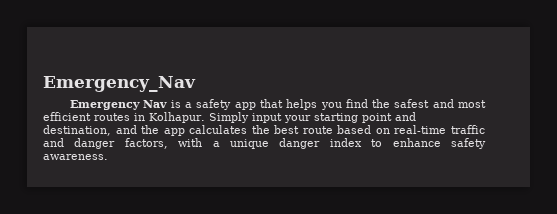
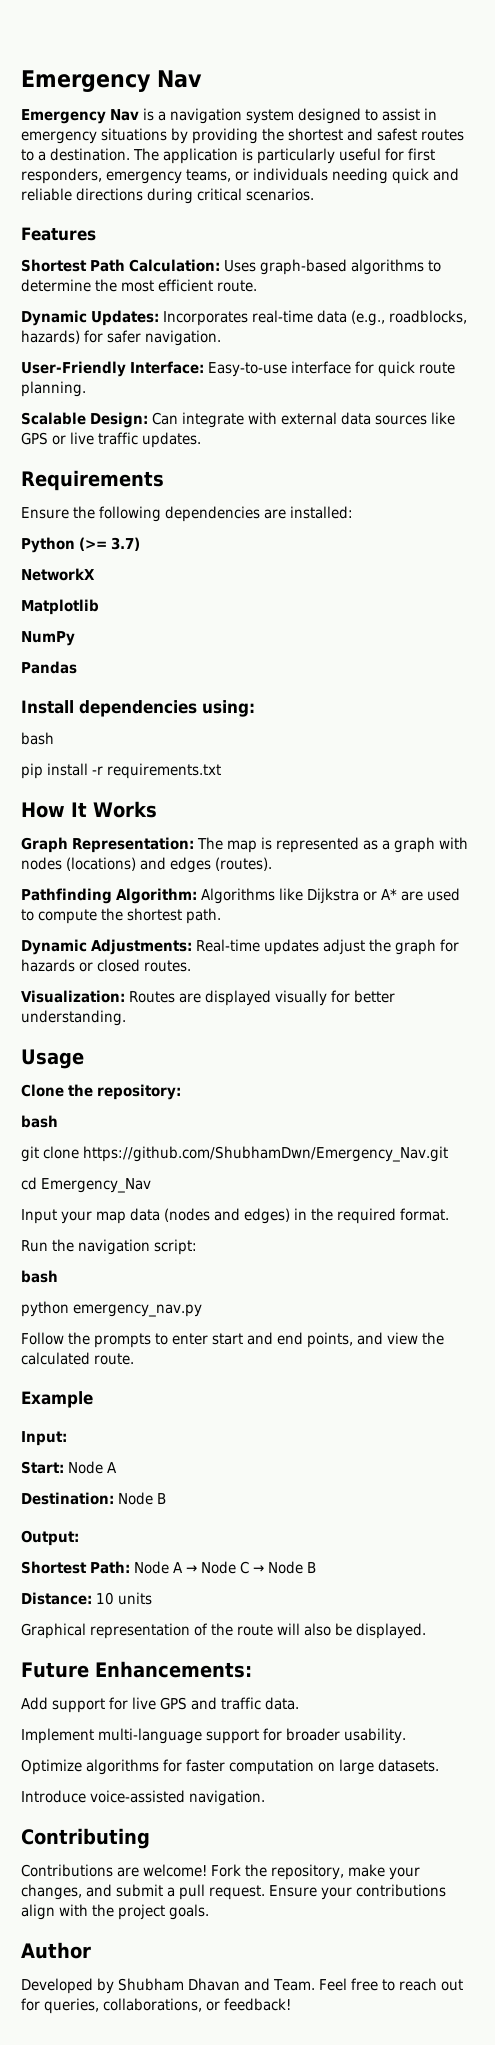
[43,76,196,92] Emergency_Nav -> [21,70,202,92] Emergency Nav
[196,99,486,110] [43,112,416,123] [43,125,485,136] [43,138,486,149] [43,154,108,160] safety app that helps you find the safest and most efficient routes in Kolhapur. Simply input your starting point and destination, and the app calculates the best route based on real-time traffic and danger factors, with a unique danger index to enhance safety awareness. -> [170,108,437,124] [21,128,464,144] [21,148,435,164] [21,168,459,184] [21,188,314,204] [21,227,96,241] [21,259,441,275] [21,279,257,292] [21,310,467,326] [21,330,221,346] [21,361,455,377] [21,381,86,397] [21,412,455,428] [21,432,201,448] [21,470,164,491] [21,506,353,522] [21,537,140,553] [21,568,95,581] [21,599,99,615] [21,631,75,646] [21,661,77,674] [21,700,255,717] [21,732,54,745] [21,763,221,779] [21,801,157,818] [21,837,468,853] [21,857,272,873] [21,888,460,904] [21,908,221,924] [21,939,459,955] [21,959,191,972] [21,990,395,1006] [21,1010,126,1026] [21,1049,84,1069] [21,1084,181,1100] [21,1115,58,1128] [21,1146,448,1162] [21,1177,151,1193] [21,1208,449,1224] [21,1239,197,1255] [21,1270,58,1283] [21,1301,202,1317] [21,1332,444,1348] [21,1352,134,1365] [21,1391,93,1408] [21,1431,67,1446] [21,1461,117,1474] [21,1492,166,1505] [21,1530,79,1546] [21,1561,316,1574] [21,1592,152,1605] [21,1623,426,1639] [21,1661,252,1678] [21,1697,299,1713] [21,1728,406,1744] [21,1759,439,1775] [21,1790,265,1806] [21,1828,150,1849] [21,1864,420,1880] [21,1884,446,1900] [21,1904,209,1920] [21,1942,91,1959] [21,1978,463,1994] [21,1998,291,2014] navigation system designed to assist in emergency situations by providing the shortest and safest routes to a destination. The application is particularly useful for first responders, emergency teams, or individuals needing quick and reliable directions during critical scenarios. // Features // Shortest Path Calculation: Uses graph-based algorithms to determine the most efficient route. // Dynamic Updates: Incorporates real-time data (e.g., roadblocks, hazards) for safer navigation. // User-Friendly Interface: Easy-to-use interface for quick route planning. // Scalable Design: Can integrate with external data sources like GPS or live traffic updates. // Requirements // Ensure the following dependencies are installed: // Python (>= 3.7) // NetworkX // Matplotlib // NumPy // Pandas // Install dependencies using: // bash // pip install -r requirements.txt // How It Works // Graph Representation: The map is represented as a graph with nodes (locations) and edges (routes). // Pathfinding Algorithm: Algorithms like Dijkstra or A* are used to compute the shortest path. // Dynamic Adjustments: Real-time updates adjust the graph for hazards or closed routes. // Visualization: Routes are displayed visually for better understanding. // Usage // Clone the repository: // bash // git clone https://github.com/ShubhamDwn/Emergency_Nav.git // cd Emergency_Nav // Input your map data (nodes and edges) in the required format. // Run the navigation script: // bash // python emergency_nav.py // Follow the prompts to enter start and end points, and view the calculated route. // Example // Input: // Start: Node A // Destination: Node B // Output: // Shortest Path: Node A → Node C → Node B // Distance: 10 units // Graphical representation of the route will also be displayed. // Future Enhancements: // Add support for live GPS and traffic data. // Implement multi-language support for broader usability. // Optimize algorithms for faster computation on large datasets. // Introduce voice-assisted navigation. // Contributing // Contributions are welcome! Fork the repository, make your changes, and submit a pull request. Ensure your contributions align with the project goals. // Author // Developed by Shubham Dhavan and Team. Feel free to reach out for queries, collaborations, or feedback!

